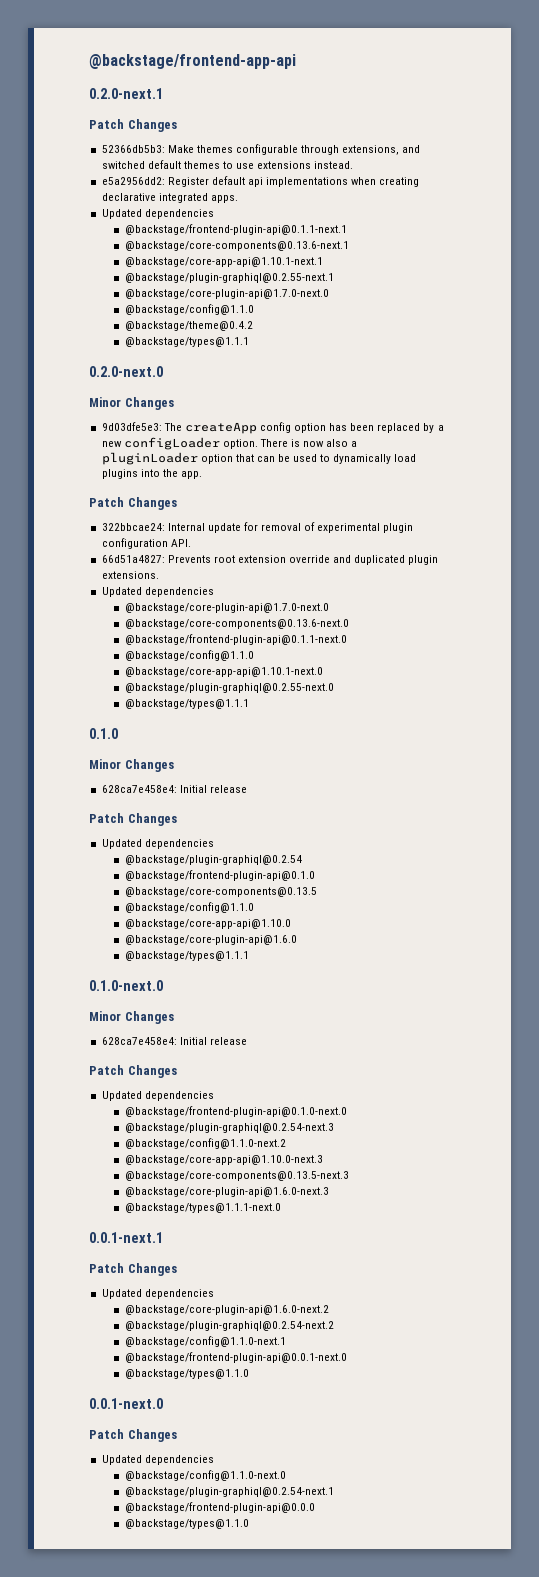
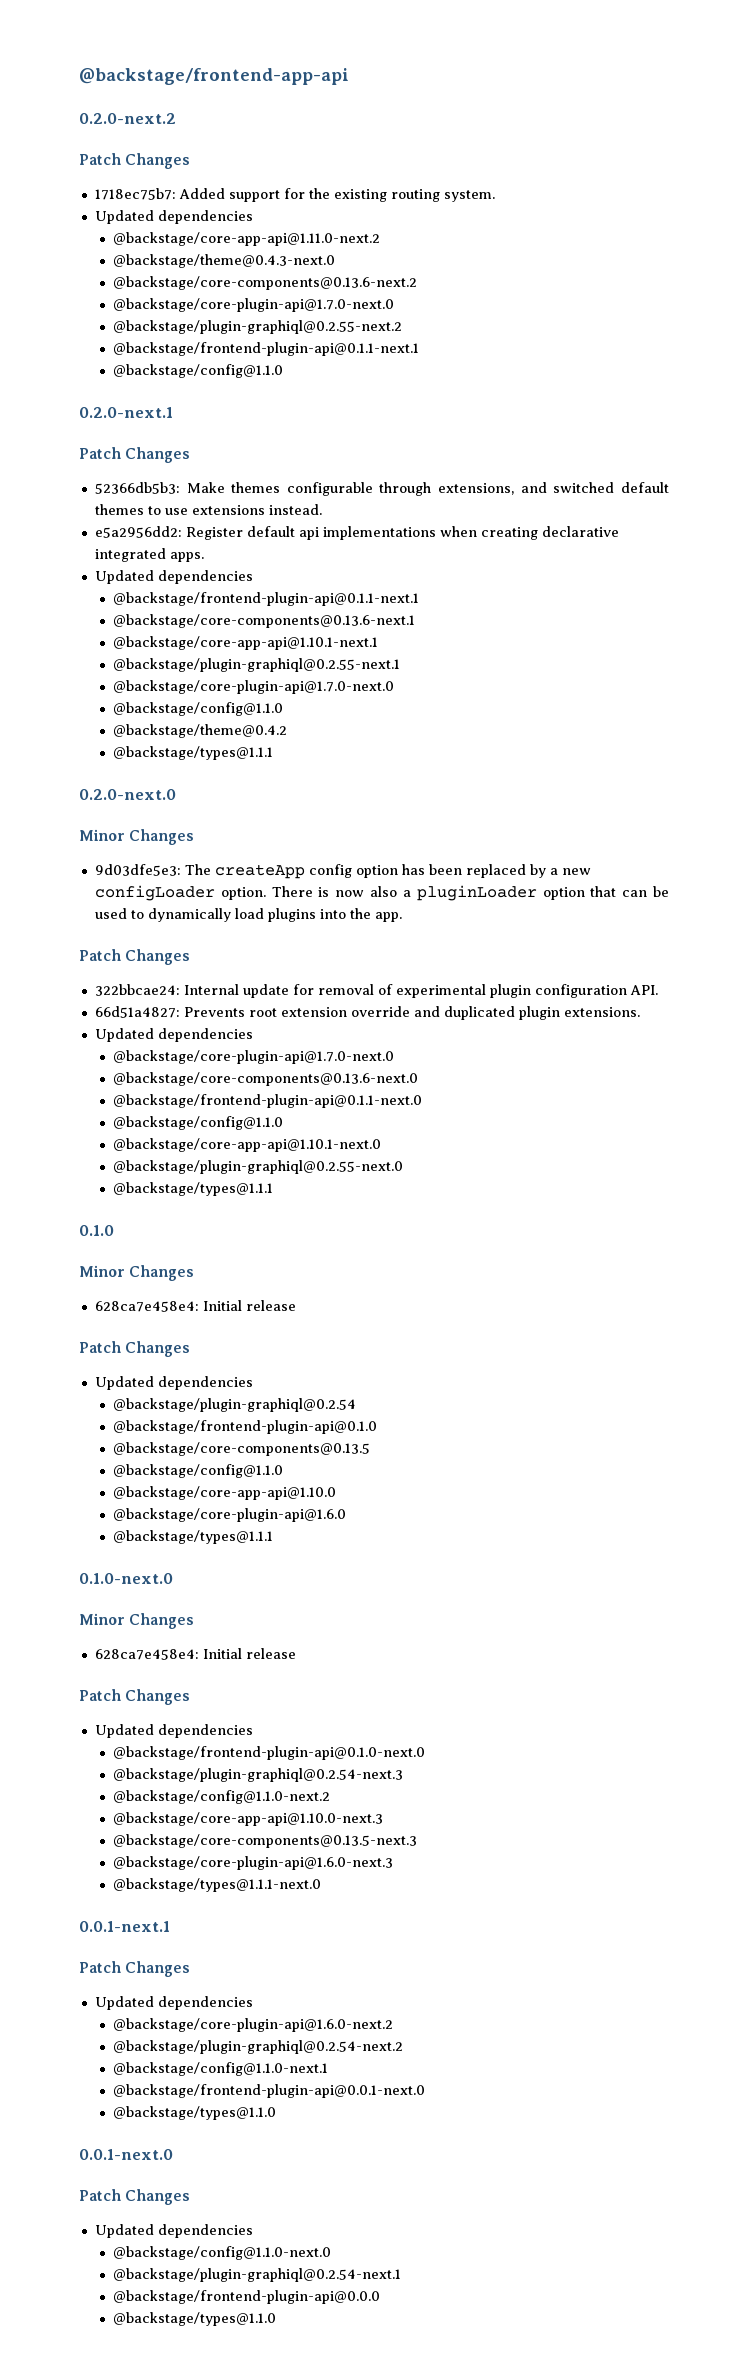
(296, 61) none -> [79,113,176,124] [79,153,191,169] [94,188,495,202] [94,210,253,224] [112,232,380,246] [112,254,335,268] [112,276,417,290] [112,298,394,312] [112,320,402,334] [112,342,419,356] [112,364,283,378] // 0.2.0-next.2 // Patch Changes // 1718ec75b7: Added support for the existing routing system. // Updated dependencies // @backstage/core-app-api@1.11.0-next.2 // @backstage/theme@0.4.3-next.0 // @backstage/core-components@0.13.6-next.2 // @backstage/core-plugin-api@1.7.0-next.0 // @backstage/plugin-graphiql@0.2.55-next.2 // @backstage/frontend-plugin-api@0.1.1-next.1 // @backstage/config@1.1.0

